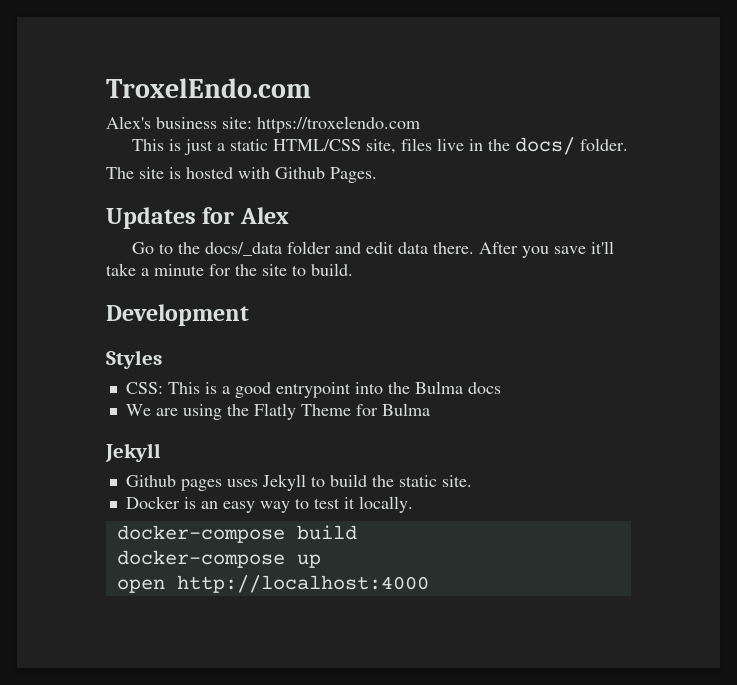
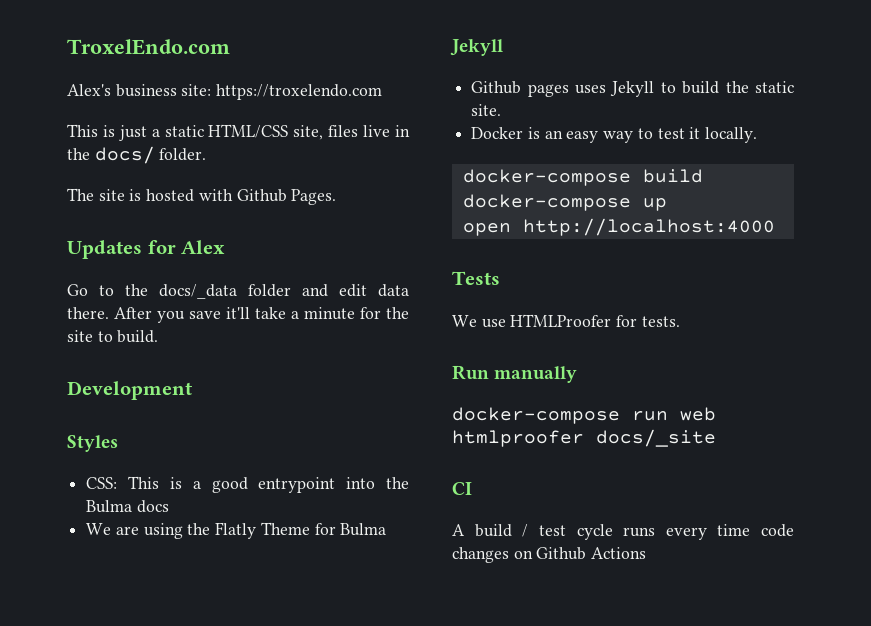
(429, 584) none -> [452,271,500,285] [452,314,680,328] [452,365,578,383] [452,407,716,424] [452,429,716,447] [452,482,472,495] [452,524,794,540] [452,547,647,563] // Tests // We use HTMLProofer for tests. // Run manually // docker-compose run web htmlproofer docs/_site // CI // A build / test cycle runs every time code changes on Github Actions

